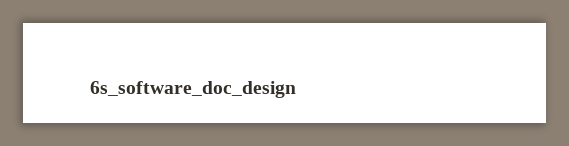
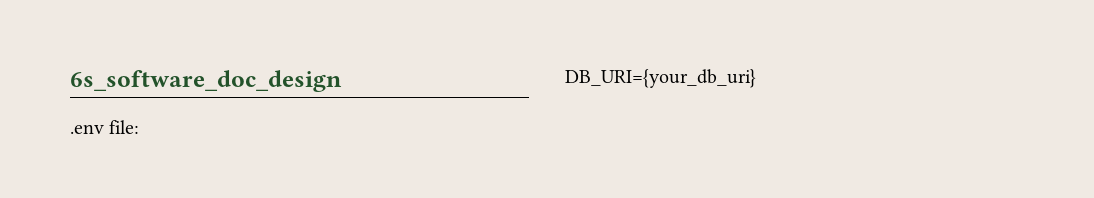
(296, 89) none -> [70,120,140,134] [565,69,756,88] // .env file: // DB_URI={your_db_uri}

